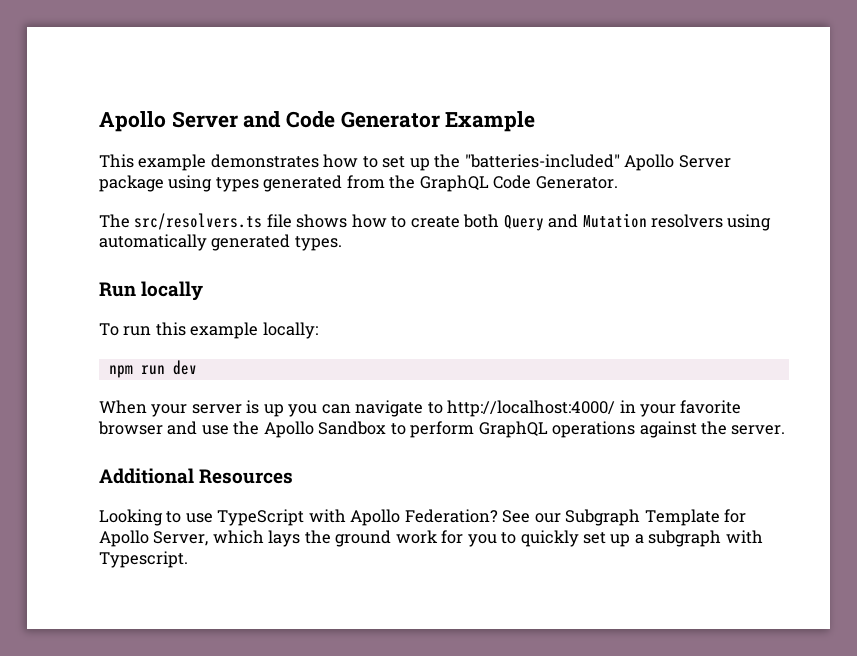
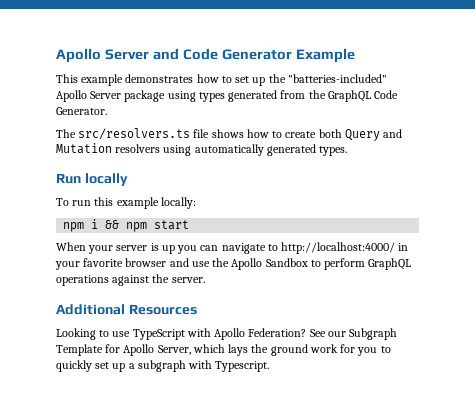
[140,360,197,375] run dev -> [91,219,190,232] i && npm start

